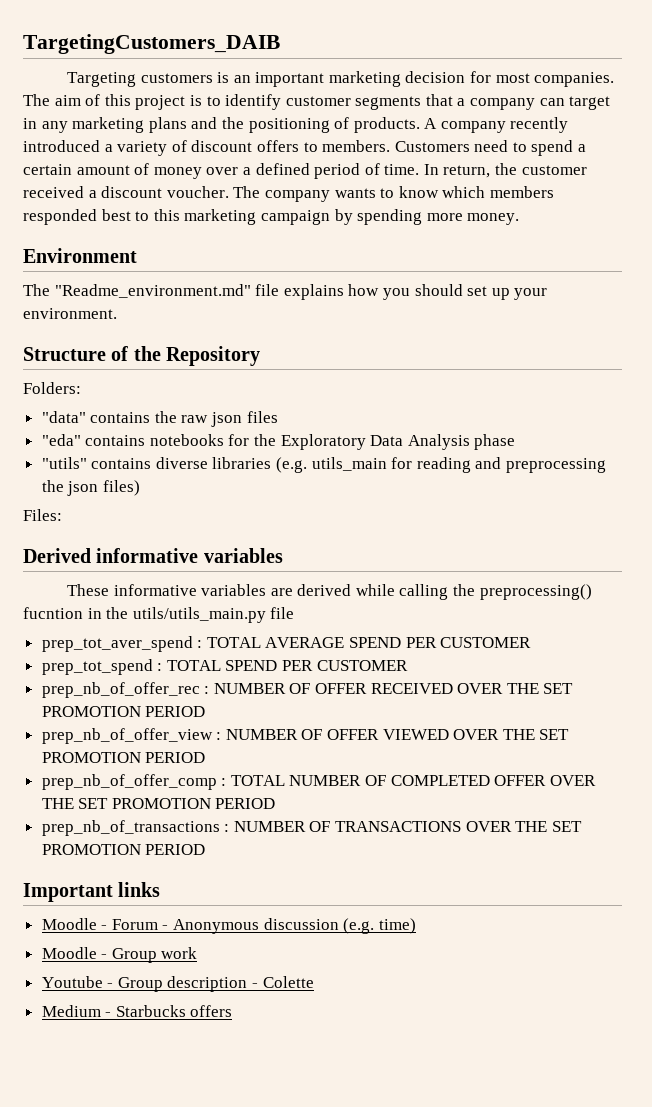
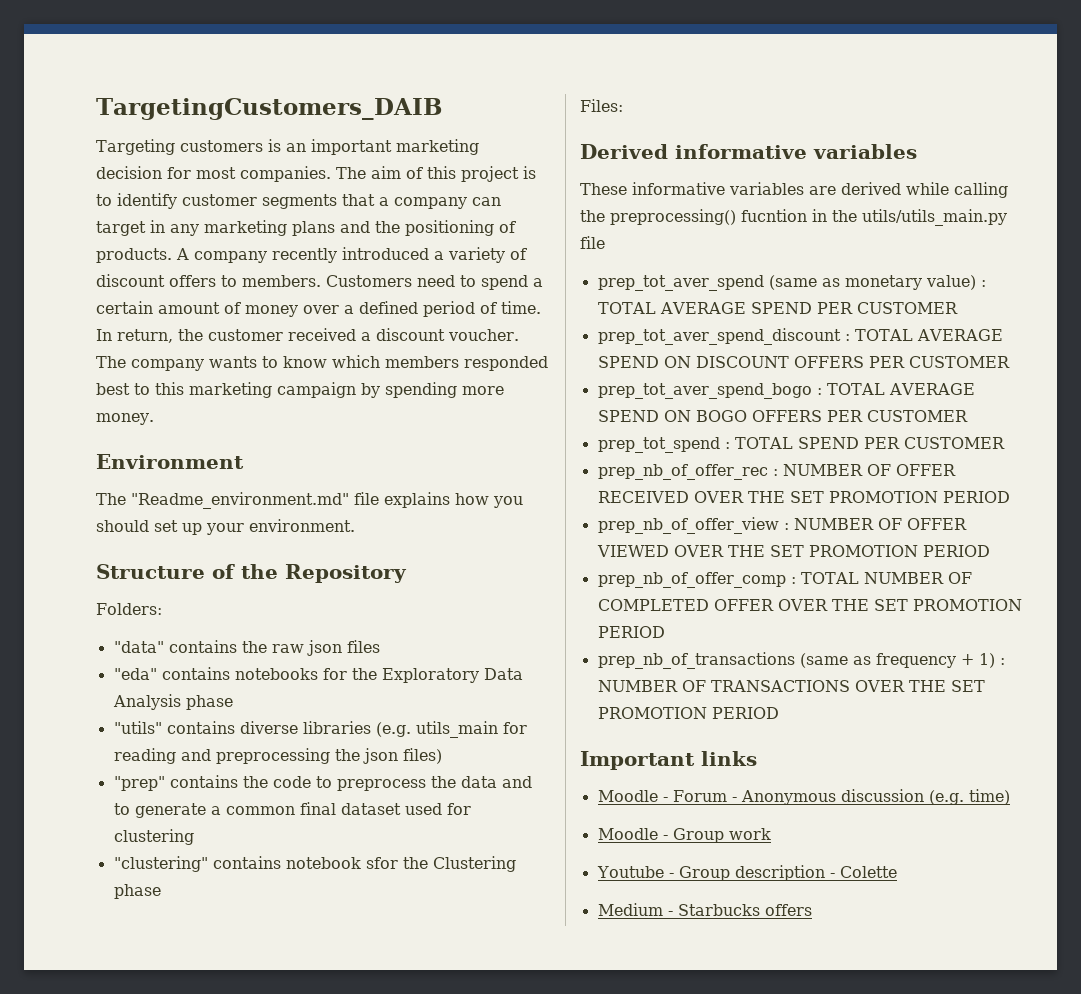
(140, 488) none -> [113,775,532,791] [113,802,471,818] [113,829,194,845] [113,856,516,872] [113,884,161,899] // "prep" contains the code to preprocess the data and to generate a common final dataset used for clustering // "clustering" contains notebook sfor the Clustering phase
(193, 644) none -> [768,275,976,290] (same as monetary value)
(532, 642) none -> [597,328,1003,345] [597,356,1010,368] [597,383,975,399] [597,410,968,422] // prep_tot_aver_spend_discount : TOTAL AVERAGE SPEND ON DISCOUNT OFFERS PER CUSTOMER // prep_tot_aver_spend_bogo : TOTAL AVERAGE SPEND ON BOGO OFFERS PER CUSTOMER
(220, 828) none -> [799,653,995,668] (same as frequency + 1)

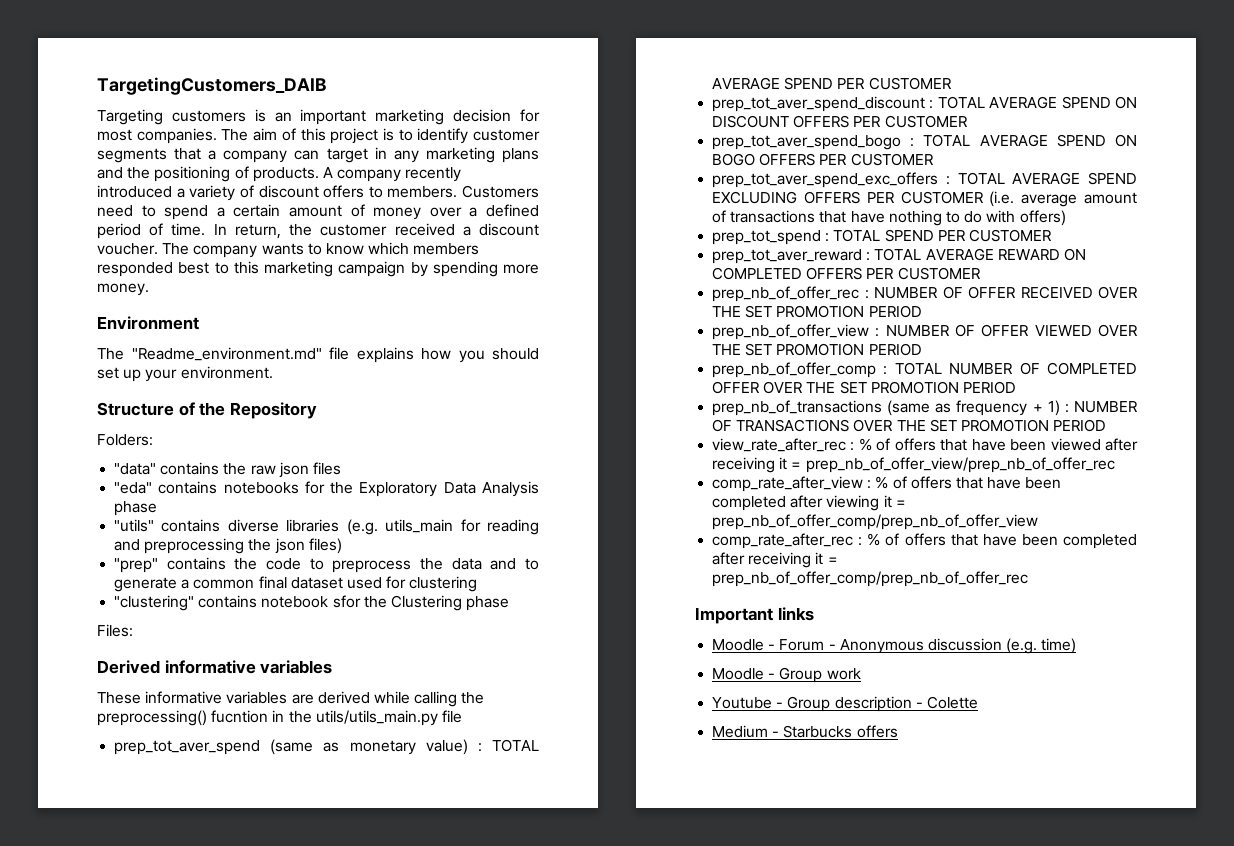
(968, 416) none -> [712,172,1137,188] [712,191,1137,207] [712,210,1066,226] // prep_tot_aver_spend_exc_offers : TOTAL AVERAGE SPEND EXCLUDING OFFERS PER CUSTOMER (i.e. average amount of transactions that have nothing to do with offers)
(1005, 443) none -> [712,248,1086,264] [712,267,981,280] // prep_tot_aver_reward : TOTAL AVERAGE REWARD ON COMPLETED OFFERS PER CUSTOMER
(779, 713) none -> [712,438,1138,452] [712,457,1115,473] [712,476,1062,492] [712,495,906,511] [712,514,1039,530] [712,533,1137,549] [712,552,838,568] [712,571,1029,587] // view_rate_after_rec : % of offers that have been viewed after receiving it = prep_nb_of_offer_view/prep_nb_of_offer_rec // comp_rate_after_view : % of offers that have been completed after viewing it = prep_nb_of_offer_comp/prep_nb_of_offer_view // comp_rate_after_rec : % of offers that have been completed after receiving it = prep_nb_of_offer_comp/prep_nb_of_offer_rec

